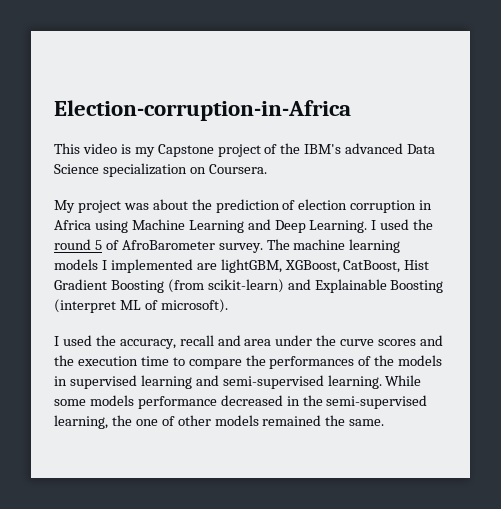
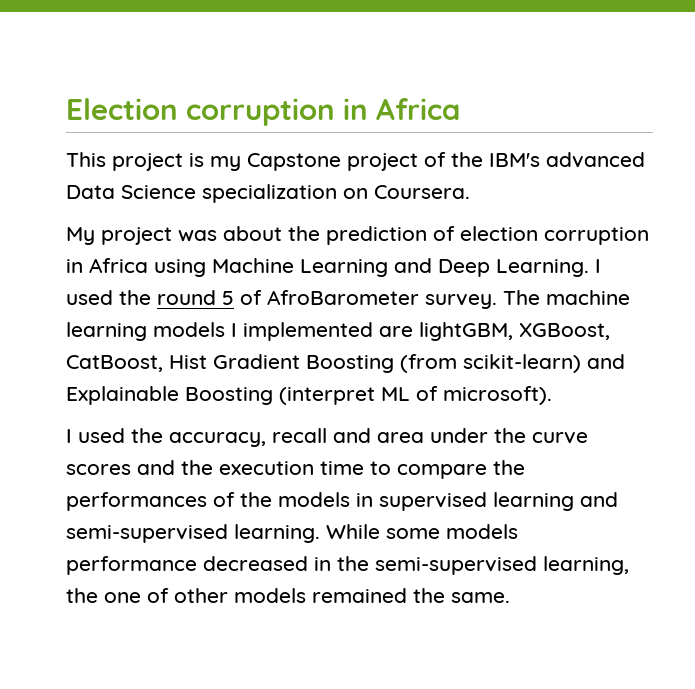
[54,100,351,121] Election-corruption-in-Africa -> [66,98,460,126] Election corruption in Africa
[82,143,117,154] video -> [112,153,183,171] project

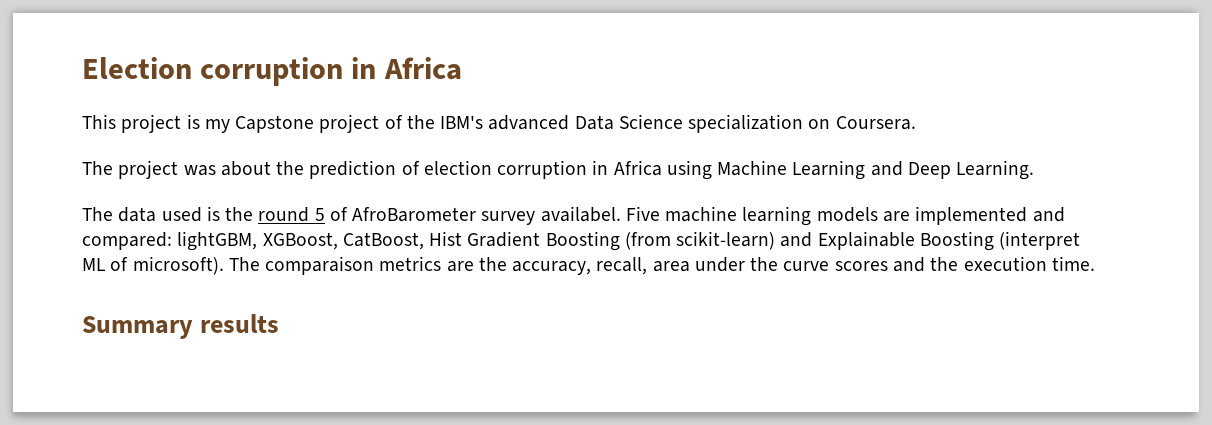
[66,227,95,245] My -> [82,161,113,175] The
[595,259,601,273] [66,290,113,305] I used -> [82,206,220,222] // The data used is
[425,290,630,309] [66,322,413,341] survey. The machine learning models I implemented are -> [481,206,1065,226] [82,232,172,250] survey availabel. Five machine learning models are implemented and compared:
[66,428,371,447] // I used the accuracy, recall and -> [228,256,648,275] The comparaison metrics are the accuracy, recall,
[320,460,525,479] [66,492,618,511] [66,524,518,543] [66,556,629,575] [66,588,510,603] time to compare the performances of the models in supervised learning and semi-supervised learning. While some models performance decreased in the semi-supervised learning, the one of other models remained the same. -> [1051,256,1095,271] [82,314,280,339] time. // Summary results

